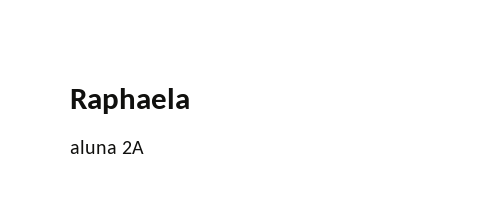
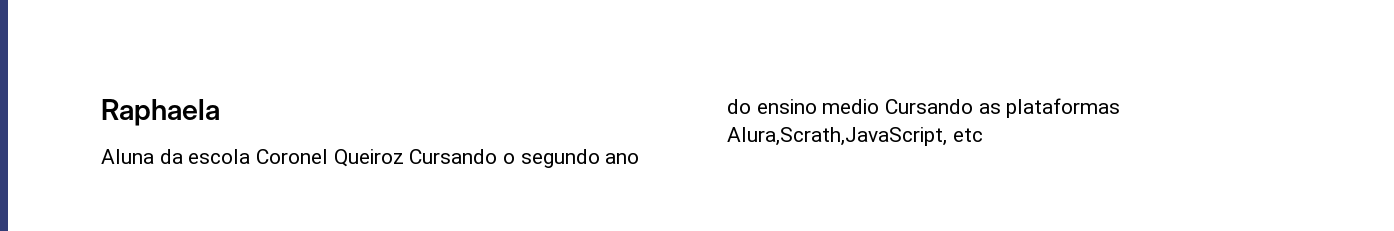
[70,140,145,154] aluna 2A -> [101,149,640,168] [727,98,1121,118] [727,127,983,146] Aluna da escola Coronel Queiroz Cursando o segundo ano do ensino medio Cursando as plataformas Alura,Scrath,JavaScript, etc

